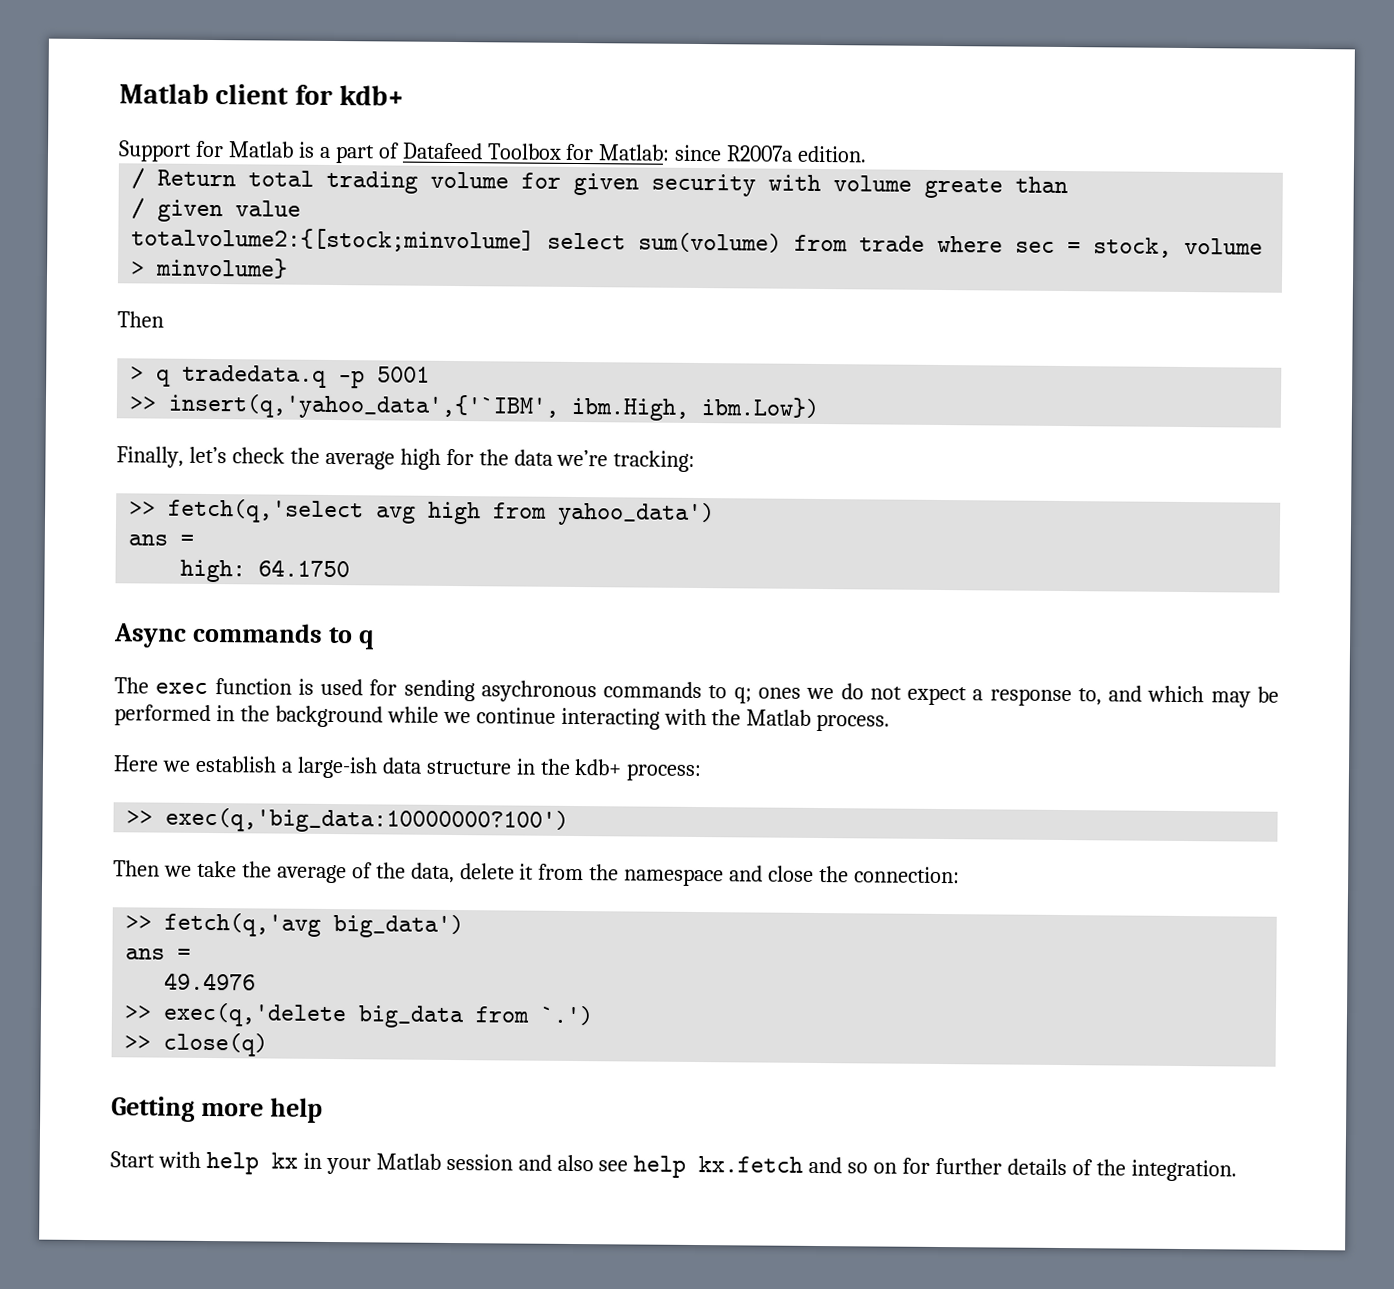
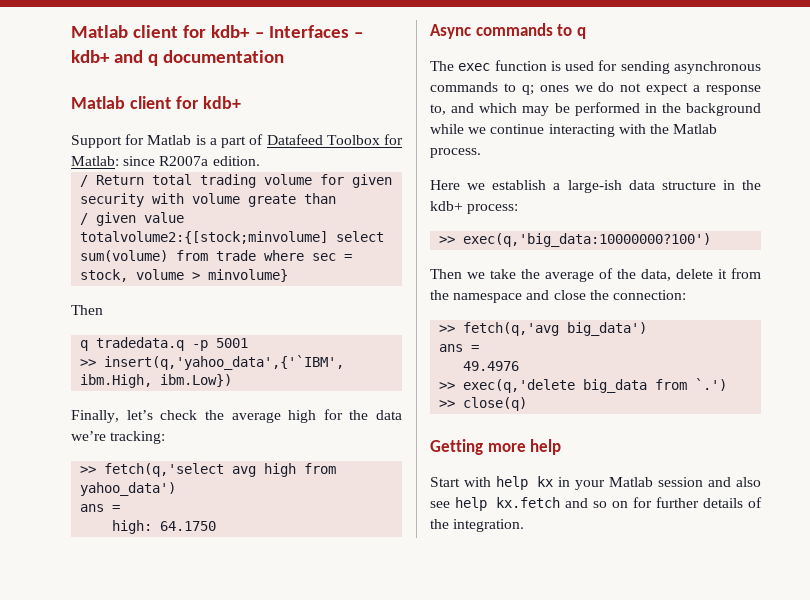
[119,83,406,106] Matlab client for kdb+ -> [71,25,363,38] [71,50,285,66] [71,96,241,109] Matlab client for kdb+ – Interfaces – kdb+ and q documentation // Matlab client for kdb+
[130,366,145,381] > -> (103, 310) none
[480,680,597,703] asychronous -> [674,61,761,74] asynchronous

